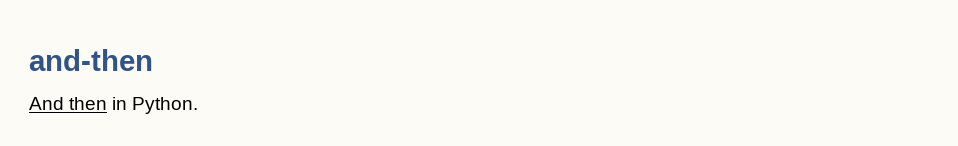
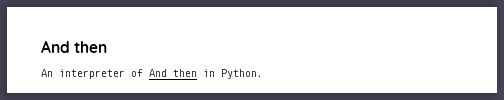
[29,49,153,71] and-then // -> [41,40,108,53] [41,69,143,79] And then // An interpreter of

